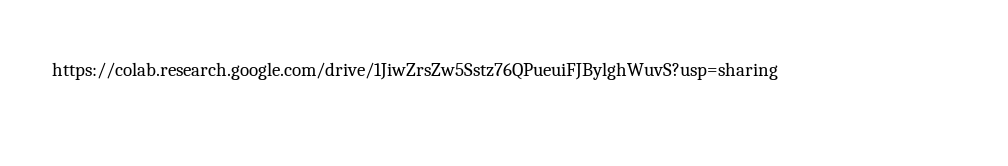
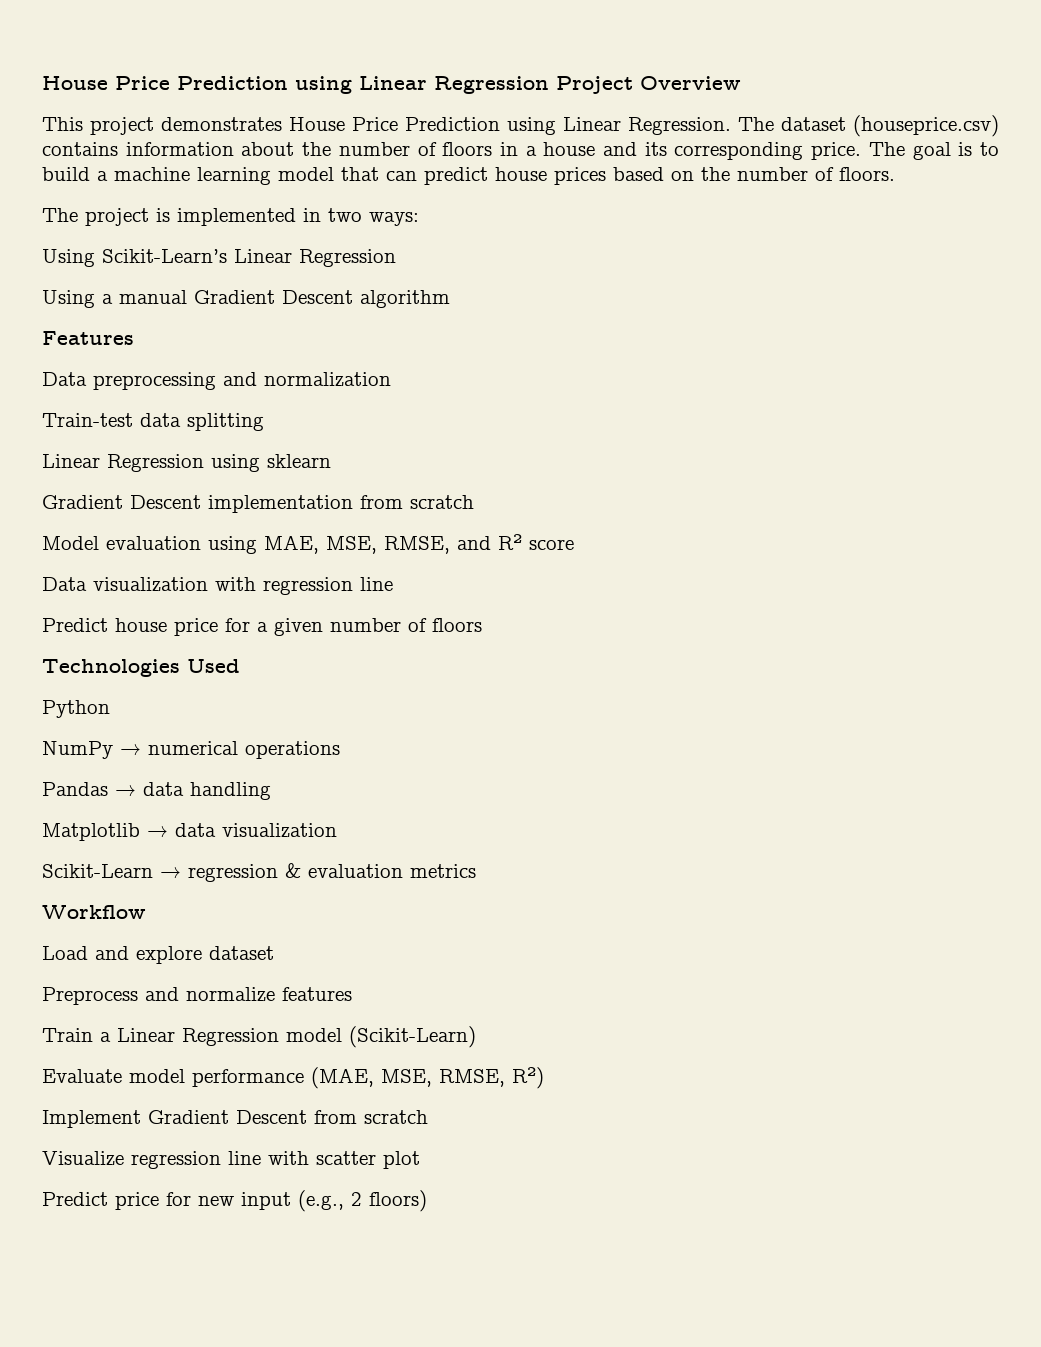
[52,62,778,80] https://colab.research.google.com/drive/1JiwZrsZw5Sstz76QPueuiFJBylghWuvS?usp=sharing -> [42,76,741,94] [42,115,999,137] [42,142,1000,160] [42,167,895,185] [42,208,419,226] [42,249,396,267] [42,290,450,308] [42,331,134,345] [42,372,391,390] [42,413,264,431] [42,454,331,472] [42,495,474,513] [42,534,574,554] [42,577,393,595] [42,618,482,636] [42,659,240,677] [42,700,110,718] [42,741,340,759] [42,782,271,800] [42,823,337,841] [42,863,476,882] [42,905,146,919] [42,946,274,964] [42,987,352,1005] [42,1026,476,1048] [42,1067,544,1089] [42,1110,428,1128] [42,1151,420,1169] [42,1190,427,1212] House Price Prediction using Linear Regression Project Overview // This project demonstrates House Price Prediction using Linear Regression. The dataset (houseprice.csv) contains information about the number of floors in a house and its corresponding price. The goal is to build a machine learning model that can predict house prices based on the number of floors. // The project is implemented in two ways: // Using Scikit-Learn’s Linear Regression // Using a manual Gradient Descent algorithm // Features // Data preprocessing and normalization // Train-test data splitting // Linear Regression using sklearn // Gradient Descent implementation from scratch // Model evaluation using MAE, MSE, RMSE, and R² score // Data visualization with regression line // Predict house price for a given number of floors // Technologies Used // Python // NumPy → numerical operations // Pandas → data handling // Matplotlib → data visualization // Scikit-Learn → regression & evaluation metrics // Workflow // Load and explore dataset // Preprocess and normalize features // Train a Linear Regression model (Scikit-Learn) // Evaluate model performance (MAE, MSE, RMSE, R²) // Implement Gradient Descent from scratch // Visualize regression line with scatter plot // Predict price for new input (e.g., 2 floors)

